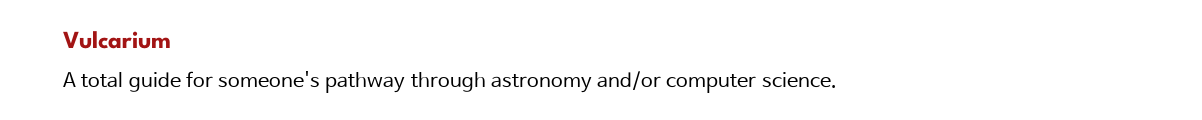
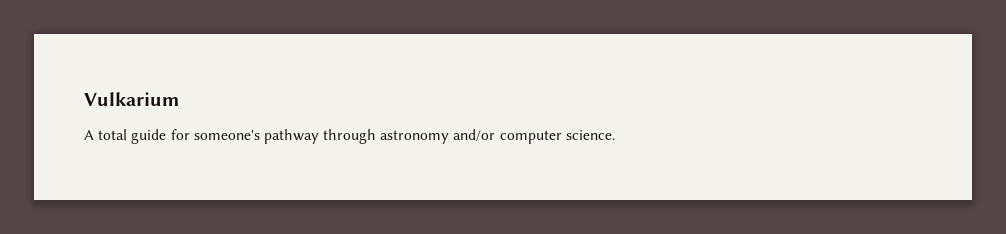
[63,31,171,49] Vulcarium -> [84,92,179,106] Vulkarium

